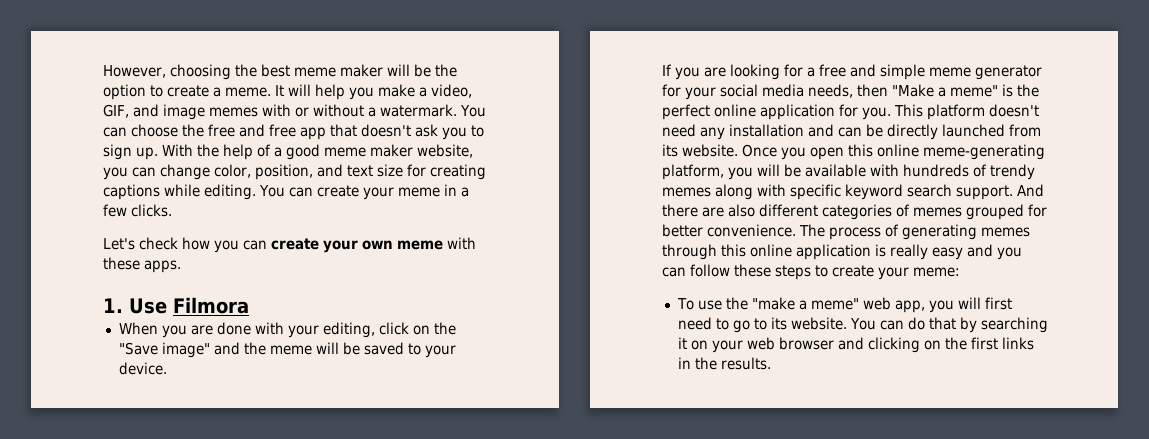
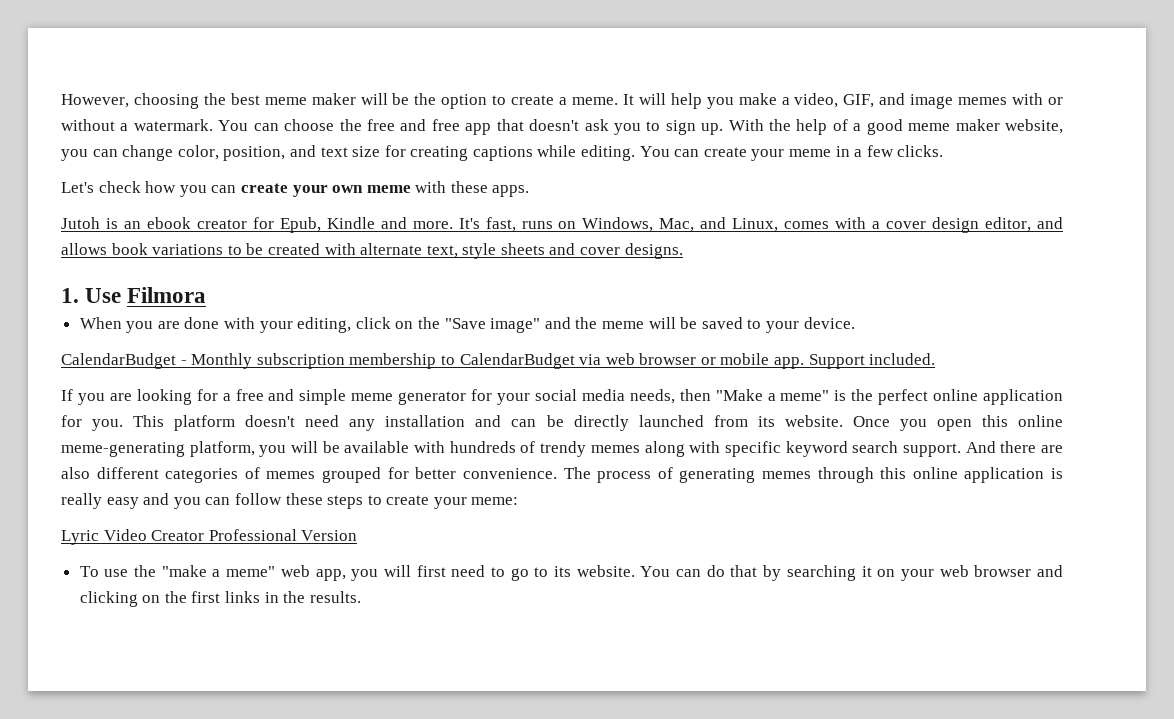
(181, 266) none -> [61,217,1064,233] [61,243,683,259] // Jutoh is an ebook creator for Epub, Kindle and more. It's fast, runs on Windows, Mac, and Linux, comes with a cover design editor, and allows book variations to be created with alternate text, style sheets and cover designs.
(167, 368) none -> [61,353,936,369] // CalendarBudget - Monthly subscription membership to CalendarBudget via web browser or mobile app. Support included.
(960, 272) none -> [61,529,358,545] // Lyric Video Creator Professional Version

